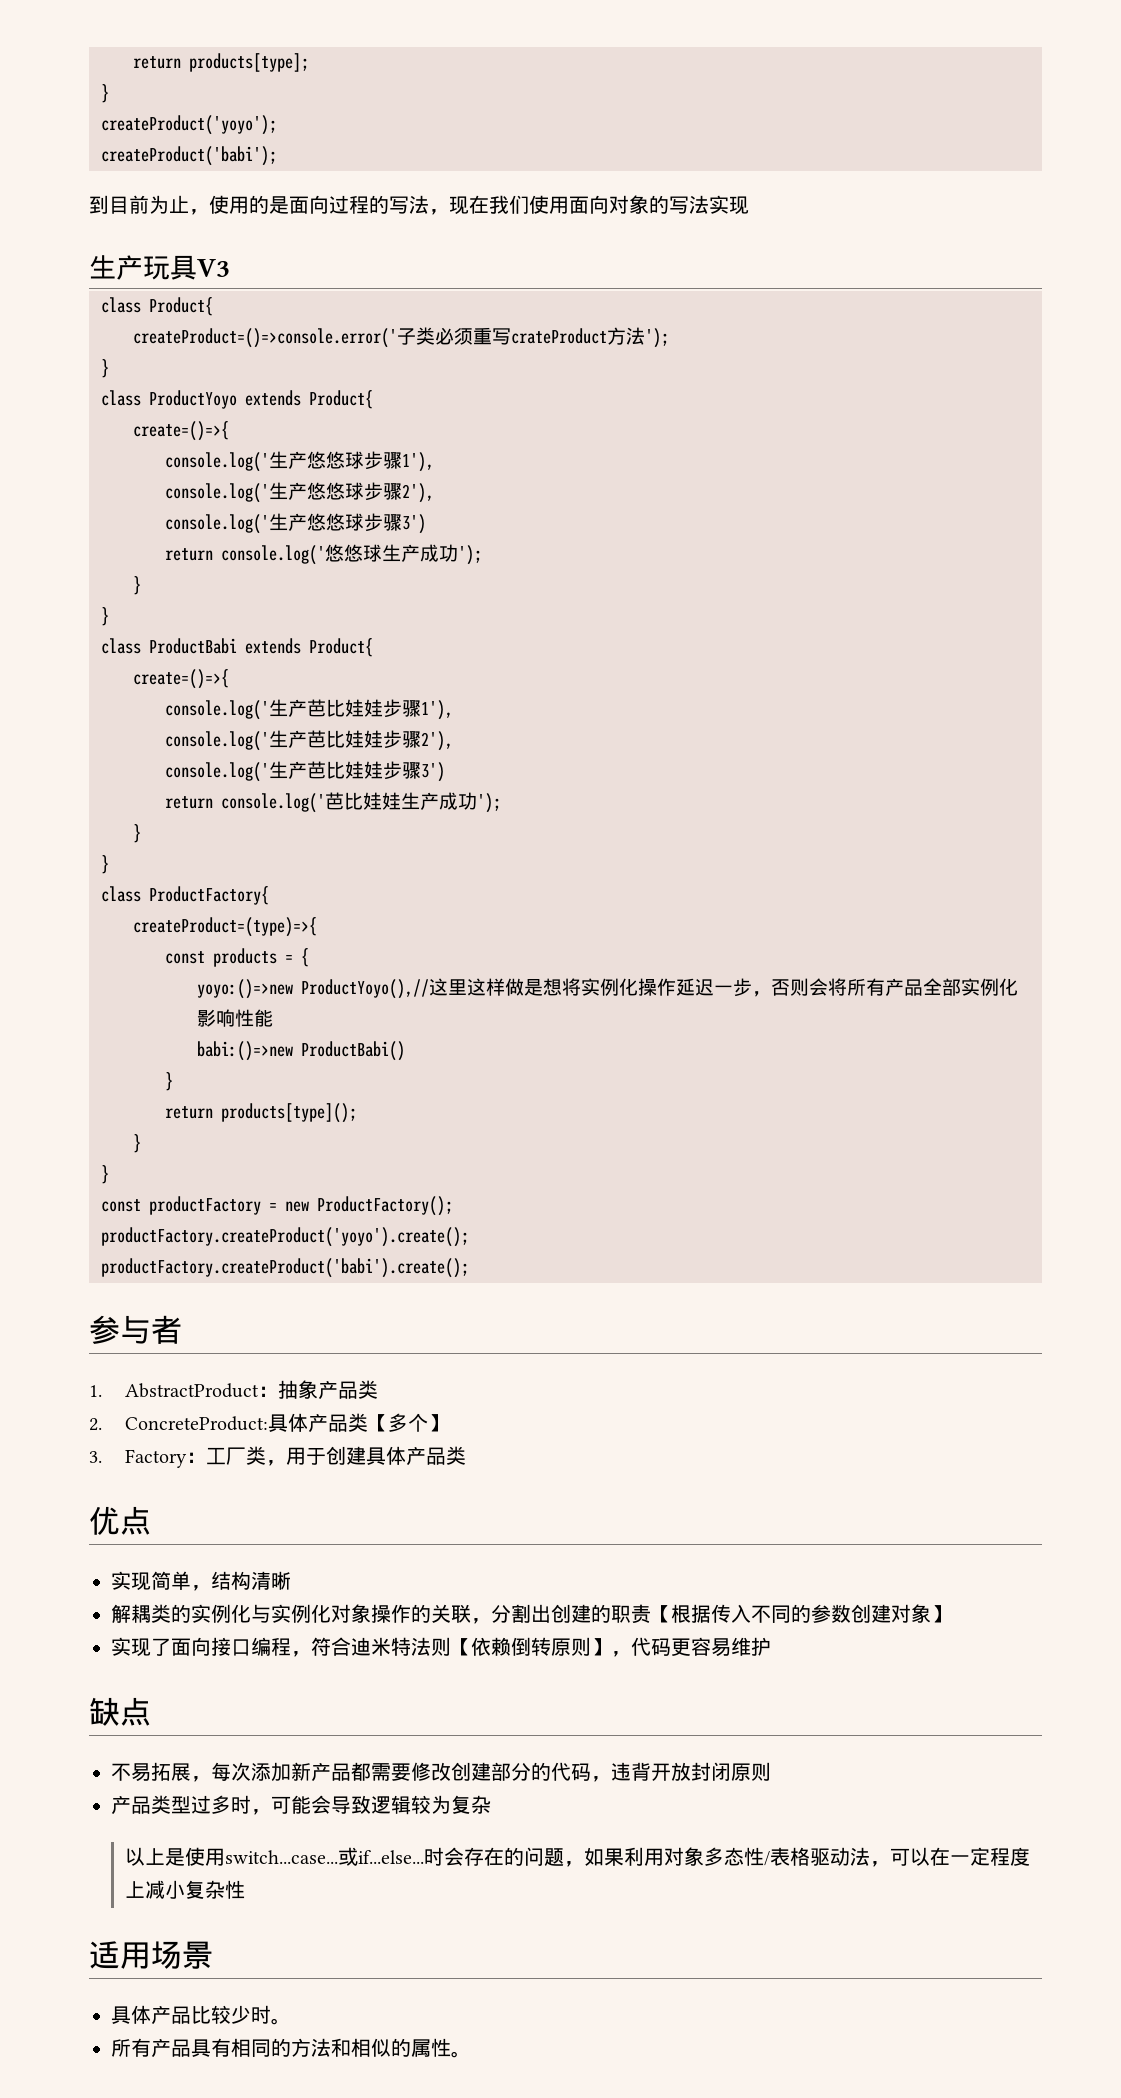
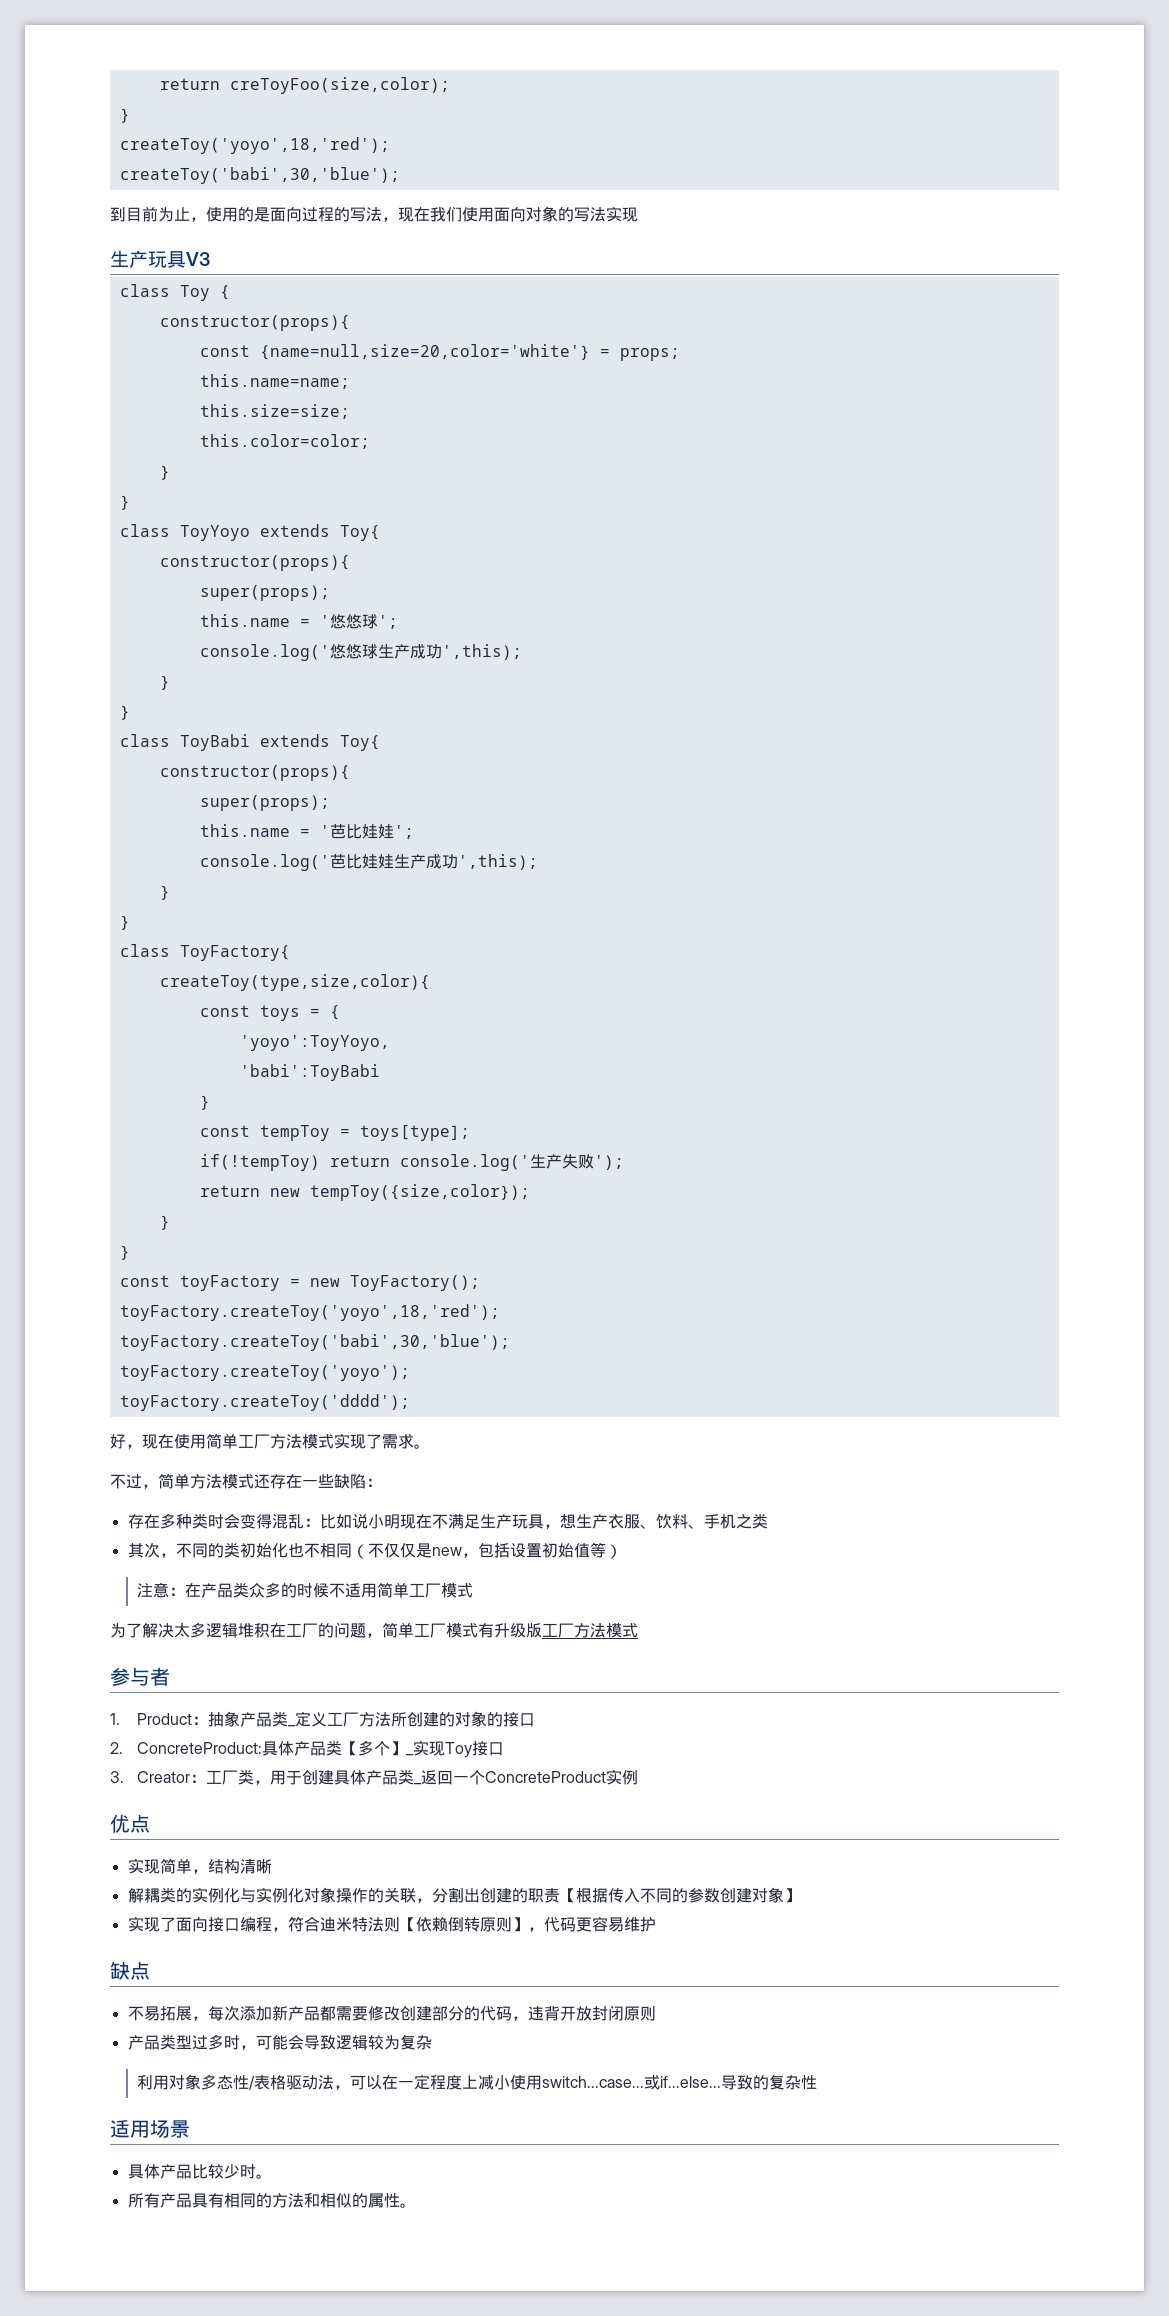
[133,53,309,72] [101,84,109,103] [101,115,277,135] [101,146,277,166] return products[type]; // } // createProduct('yoyo'); // createProduct('babi'); -> [159,77,450,94] [119,108,130,123] [119,137,390,154] [119,167,400,184] return creToyFoo(size,color); // } // createToy('yoyo',18,'red'); // createToy('babi',30,'blue');
[149,297,213,316] [133,327,669,348] [101,359,109,378] [101,390,373,409] [133,421,229,441] [165,451,434,472] [165,482,434,503] [165,513,426,534] [165,548,213,561] Product{ // createProduct=()=>console.error('子类必须重写crateProduct方法'); // } // class ProductYoyo extends Product{ // create=()=>{ // console.log('生产悠悠球步骤1'), // console.log('生产悠悠球步骤2'), // console.log('生产悠悠球步骤3') // return -> [179,285,230,301] [159,315,350,331] [199,344,680,361] [199,374,350,389] [199,404,350,419] [199,434,370,449] [159,465,170,480] [119,495,130,510] [119,524,380,541] [159,555,350,571] [199,585,330,601] [199,614,398,629] Toy { // constructor(props){ // const {name=null,size=20,color='white'} = props; // this.name=name; // this.size=size; // this.color=color; // } // } // class ToyYoyo extends Toy{ // constructor(props){ // super(props); // this.name = '悠悠球'; //
[458,545,482,565] [133,576,141,595] [101,607,109,626] [101,638,373,657] [133,669,229,689] [165,699,453,720] [165,730,453,751] [165,761,445,782] [165,796,213,809] '); // } // } // class ProductBabi extends Product{ // create=()=>{ // console.log('生产芭比娃娃步骤1'), // console.log('生产芭比娃娃步骤2'), // console.log('生产芭比娃娃步骤3') // return -> [441,644,522,660] [159,675,170,690] [119,705,130,720] [119,734,380,751] [159,765,350,781] [199,795,330,811] [199,824,414,839] ',this); // } // } // class ToyBabi extends Toy{ // constructor(props){ // super(props); // this.name = '芭比娃娃'; //
[477,793,501,813] [133,824,141,843] [101,855,109,874] [101,886,269,905] [133,917,317,937] [165,948,277,967] '); // } // } // class ProductFactory{ // createProduct=(type)=>{ // const products -> [457,854,538,870] [159,885,170,900] [119,915,130,930] [119,944,290,961] [159,974,430,991] [199,1005,300,1021] ',this); // } // } // class ToyFactory{ // createToy(type,size,color){ // const toys
[197,978,1018,999] [197,1009,273,1027] [197,1041,405,1061] [165,1072,173,1091] [165,1103,357,1123] yoyo:()=>new ProductYoyo(),//这里这样做是想将实例化操作延迟一步，否则会将所有产品全部实例化影响性能 // babi:()=>new ProductBabi() // } // return products[type](); -> [239,1035,390,1051] [239,1064,380,1081] [199,1095,210,1110] [199,1125,470,1141] [199,1154,624,1171] [199,1184,530,1201] 'yoyo':ToyYoyo, // 'babi':ToyBabi // } // const tempToy = toys[type]; // if(!tempToy) return console.log('生产失败'); // return new tempToy({size,color});
[149,1196,261,1215] productFactory -> [179,1275,280,1291] toyFactory
[317,1196,453,1216] [101,1227,469,1247] [101,1258,469,1278] ProductFactory(); // productFactory.createProduct('yoyo').create(); // productFactory.createProduct('babi').create(); -> [349,1275,480,1291] [119,1304,500,1321] [119,1334,510,1351] [119,1365,410,1381] [119,1394,410,1411] [110,1433,430,1449] [110,1473,382,1489] [127,1513,768,1529] [127,1542,622,1559] [137,1582,474,1598] [110,1622,638,1638] ToyFactory(); // toyFactory.createToy('yoyo',18,'red'); // toyFactory.createToy('babi',30,'blue'); // toyFactory.createToy('yoyo'); // toyFactory.createToy('dddd'); // 好，现在使用简单工厂方法模式实现了需求。 // 不过，简单方法模式还存在一些缺陷： // 存在多种类时会变得混乱：比如说小明现在不满足生产玩具，想生产衣服、饮料、手机之类 // 其次，不同的类初始化也不相同（不仅仅是new，包括设置初始值等） // 注意：在产品类众多的时候不适用简单工厂模式 // 为了解决太多逻辑堆积在工厂的问题，简单工厂模式有升级版工厂方法模式
[125,1383,260,1398] AbstractProduct -> [137,1713,193,1725] Product
(379, 1389) none -> [288,1711,536,1727] _定义工厂方法所创建的对象的接口
(449, 1423) none -> [406,1740,505,1758] _实现Toy接口
[125,1449,188,1468] Factory -> [137,1771,191,1783] Creator
(467, 1455) none -> [414,1769,639,1785] _返回一个ConcreteProduct实例
[125,1847,625,1867] 以上是使用switch...case...或if...else...时会存在的问题，如果 -> (432, 2042) none
(186, 1889) none -> [510,2075,770,2090] 使用switch...case...或if...else...导致的

